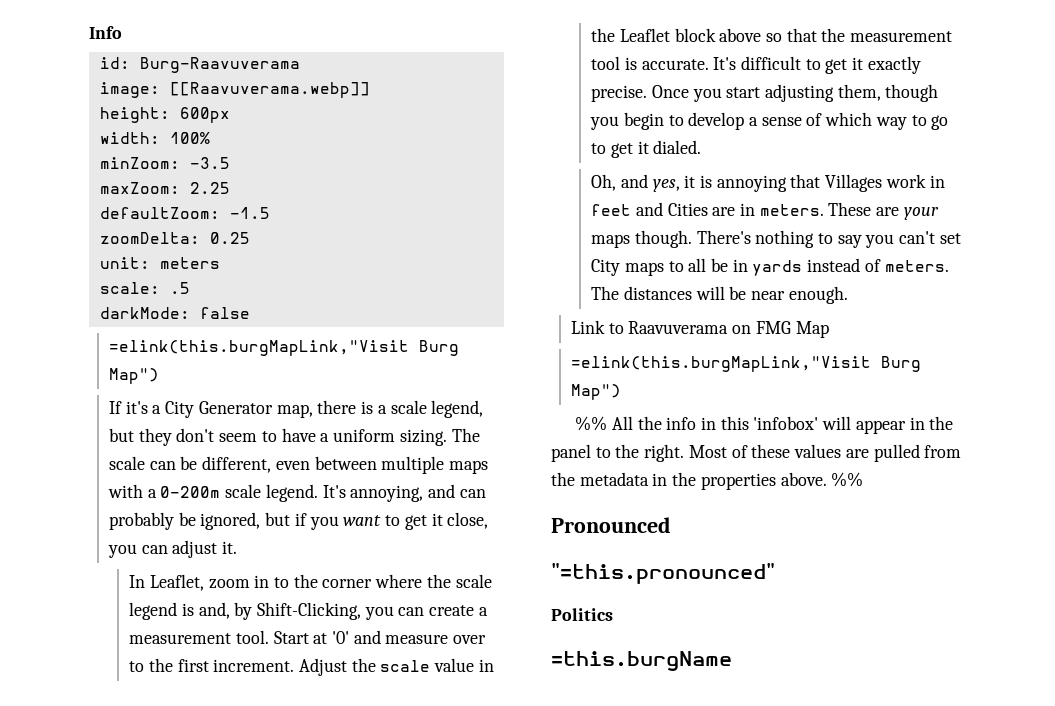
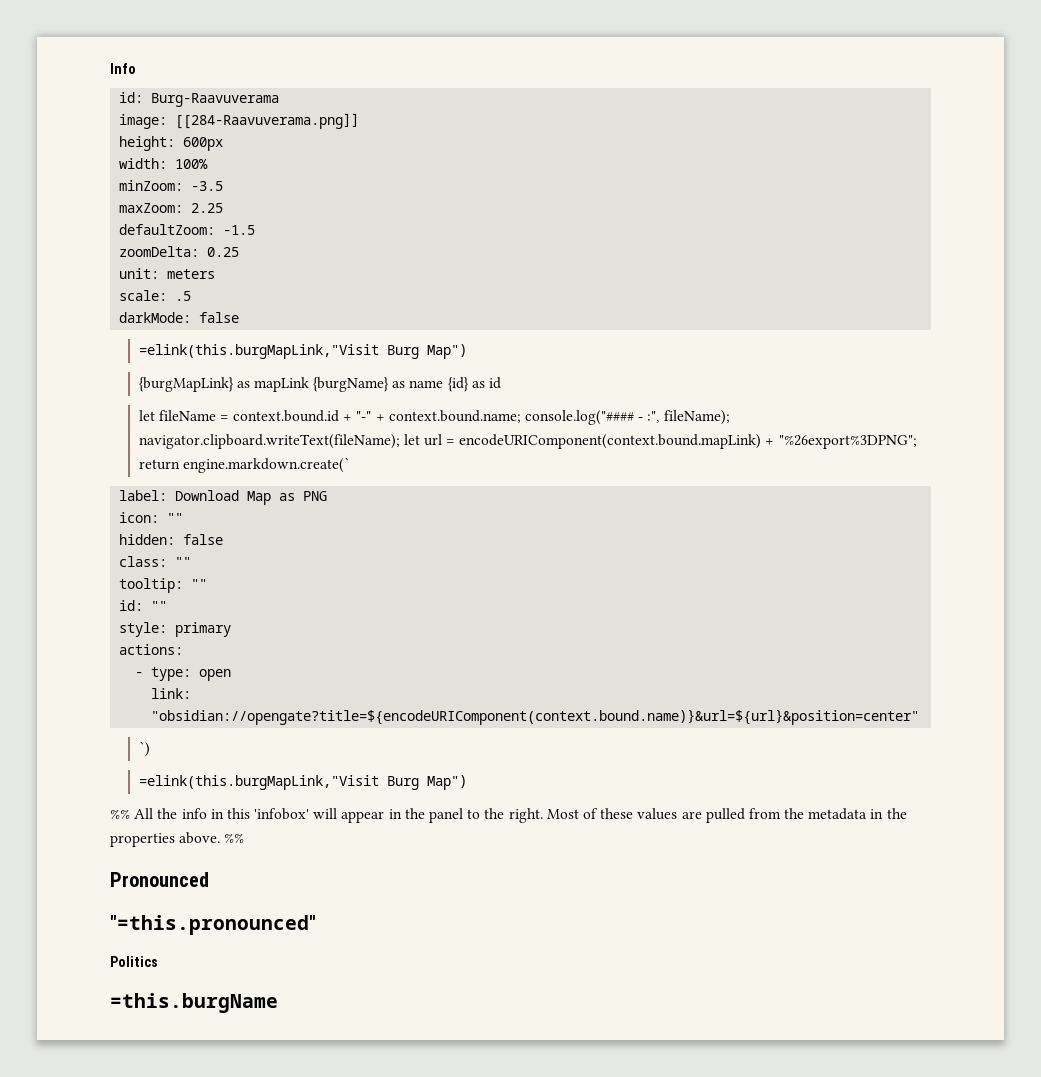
[169,82,370,98] [[Raavuverama.webp]] -> [175,113,360,129] [[284-Raavuverama.png]]
[109,400,484,418] [109,428,480,446] [109,456,489,474] [108,484,486,502] [109,512,489,530] [108,540,238,558] [129,574,492,591] [129,602,488,620] [129,630,487,644] [129,658,494,676] [591,28,953,42] [591,56,921,74] [591,84,939,102] [590,112,949,130] [591,140,702,158] [591,174,945,192] [591,202,939,220] [591,230,961,248] [591,258,949,276] [591,286,848,304] [571,320,829,338] If it's a City Generator map, there is a scale legend, but they don't seem to have a uniform sizing. The scale can be different, even between multiple maps with a 0-200m scale legend. It's annoying, and can probably be ignored, but if you want to get it close, you can adjust it. // In Leaflet, zoom in to the corner where the scale legend is and, by Shift-Clicking, you can create a measurement tool. Start at '0' and measure over to the first increment. Adjust the scale value in the Leaflet block above so that the measurement tool is accurate. It's difficult to get it exactly precise. Once you start adjusting them, though you begin to develop a sense of which way to go to get it dialed. // Oh, and yes, it is annoying that Villages work in feet and Cities are in meters. These are your maps though. There's nothing to say you can't set City maps to all be in yards instead of meters. The distances will be near enough. // Link to Raavuverama on FMG Map -> [138,377,502,392] [138,410,730,425] [138,434,917,449] [138,457,350,473] [119,490,328,505] [119,512,184,523] [119,534,224,545] [119,556,192,567] [119,578,208,593] [119,600,168,611] [119,622,232,637] [119,644,184,655] [135,667,232,681] [151,688,192,699] [151,709,920,725] [138,741,150,757] {burgMapLink} as mapLink {burgName} as name {id} as id // let fileName = context.bound.id + "-" + context.bound.name; console.log("#### - :", fileName); navigator.clipboard.writeText(fileName); let url = encodeURIComponent(context.bound.mapLink) + "%26export%3DPNG"; return engine.markdown.create(` // label: Download Map as PNG // icon: "" // hidden: false // class: "" // tooltip: "" // id: "" // style: primary // actions: // - type: open // link: "obsidian://opengate?title=${encodeURIComponent(context.bound.name)}&url=${url}&position=center" // `)

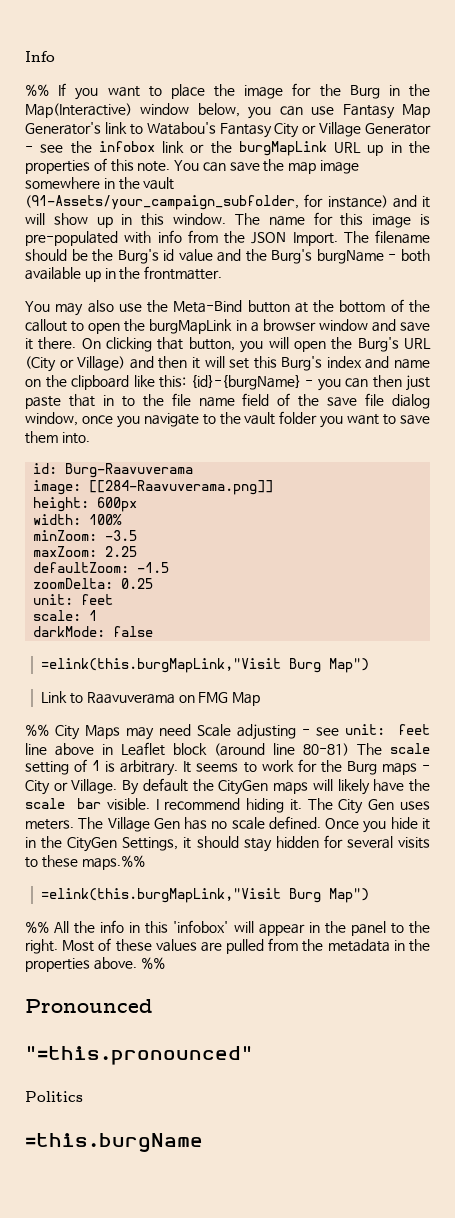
(136, 68) none -> [25,83,431,100] [25,103,430,119] [25,122,431,138] [25,141,430,156] [25,158,360,174] [25,177,175,190] [25,194,430,210] [25,212,430,228] [25,230,430,246] [25,249,430,264] [25,266,223,282] [25,299,430,316] [25,319,430,334] [25,337,432,353] [25,356,430,372] [25,375,430,391] [25,393,431,409] [25,411,430,428] [25,431,90,444] // %% If you want to place the image for the Burg in the Map(Interactive) window below, you can use Fantasy Map Generator's link to Watabou's Fantasy City or Village Generator - see the infobox link or the burgMapLink URL up in the properties of this note. You can save the map image somewhere in the vault (91-Assets/your_campaign_subfolder, for instance) and it will show up in this window. The name for this image is pre-populated with info from the JSON Import. The filename should be the Burg's id value and the Burg's burgName - both available up in the frontmatter. // You may also use the Meta-Bind button at the bottom of the callout to open the burgMapLink in a browser window and save it there. On clicking that button, you will open the Burg's URL (City or Village) and then it will set this Burg's index and name on the clipboard like this: {id}-{burgName} - you can then just paste that in to the file name field of the save file dialog window, once you navigate to the vault folder you want to save them into.
[167,269,216,279] meters -> [81,594,114,605] feet
[175,291,192,301] .5 -> [89,610,98,621] 1
[138,377,502,392] [138,410,730,425] [138,434,917,449] [138,457,350,473] [119,490,328,505] [119,512,184,523] [119,534,224,545] [119,556,192,567] [119,578,208,593] [119,600,168,611] [119,622,232,637] [119,644,184,655] [135,667,232,681] [151,688,192,699] [151,709,920,725] [138,741,150,757] {burgMapLink} as mapLink {burgName} as name {id} as id // let fileName = context.bound.id + "-" + context.bound.name; console.log("#### - :", fileName); navigator.clipboard.writeText(fileName); let url = encodeURIComponent(context.bound.mapLink) + "%26export%3DPNG"; return engine.markdown.create(` // label: Download Map as PNG // icon: "" // hidden: false // class: "" // tooltip: "" // id: "" // style: primary // actions: // - type: open // link: "obsidian://opengate?title=${encodeURIComponent(context.bound.name)}&url=${url}&position=center" // `) -> [41,691,261,706] [25,724,430,740] [25,742,430,756] [25,759,431,776] [25,778,430,795] [25,798,430,814] [25,816,430,833] [25,835,431,852] [25,855,145,870] Link to Raavuverama on FMG Map // %% City Maps may need Scale adjusting - see unit: feet line above in Leaflet block (around line 80-81) The scale setting of 1 is arbitrary. It seems to work for the Burg maps - City or Village. By default the CityGen maps will likely have the scale bar visible. I recommend hiding it. The City Gen uses meters. The Village Gen has no scale defined. Once you hide it in the CityGen Settings, it should stay hidden for several visits to these maps.%%

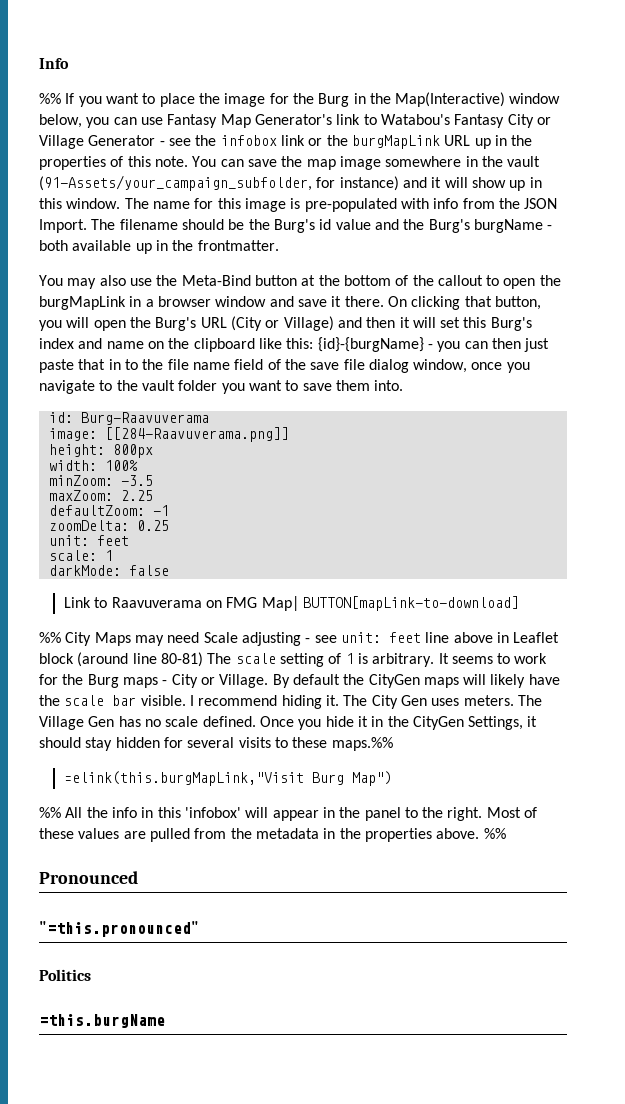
[97,497,138,512] 600px -> [112,444,153,458] 800px
[137,562,170,573] -1.5 -> [152,505,169,516] -1
[41,658,370,673] // =elink(this.burgMapLink,"Visit Burg Map") -> (169, 570) none
[232,692,261,706] Map -> [261,596,520,611] Map| BUTTON[mapLink-to-download]

